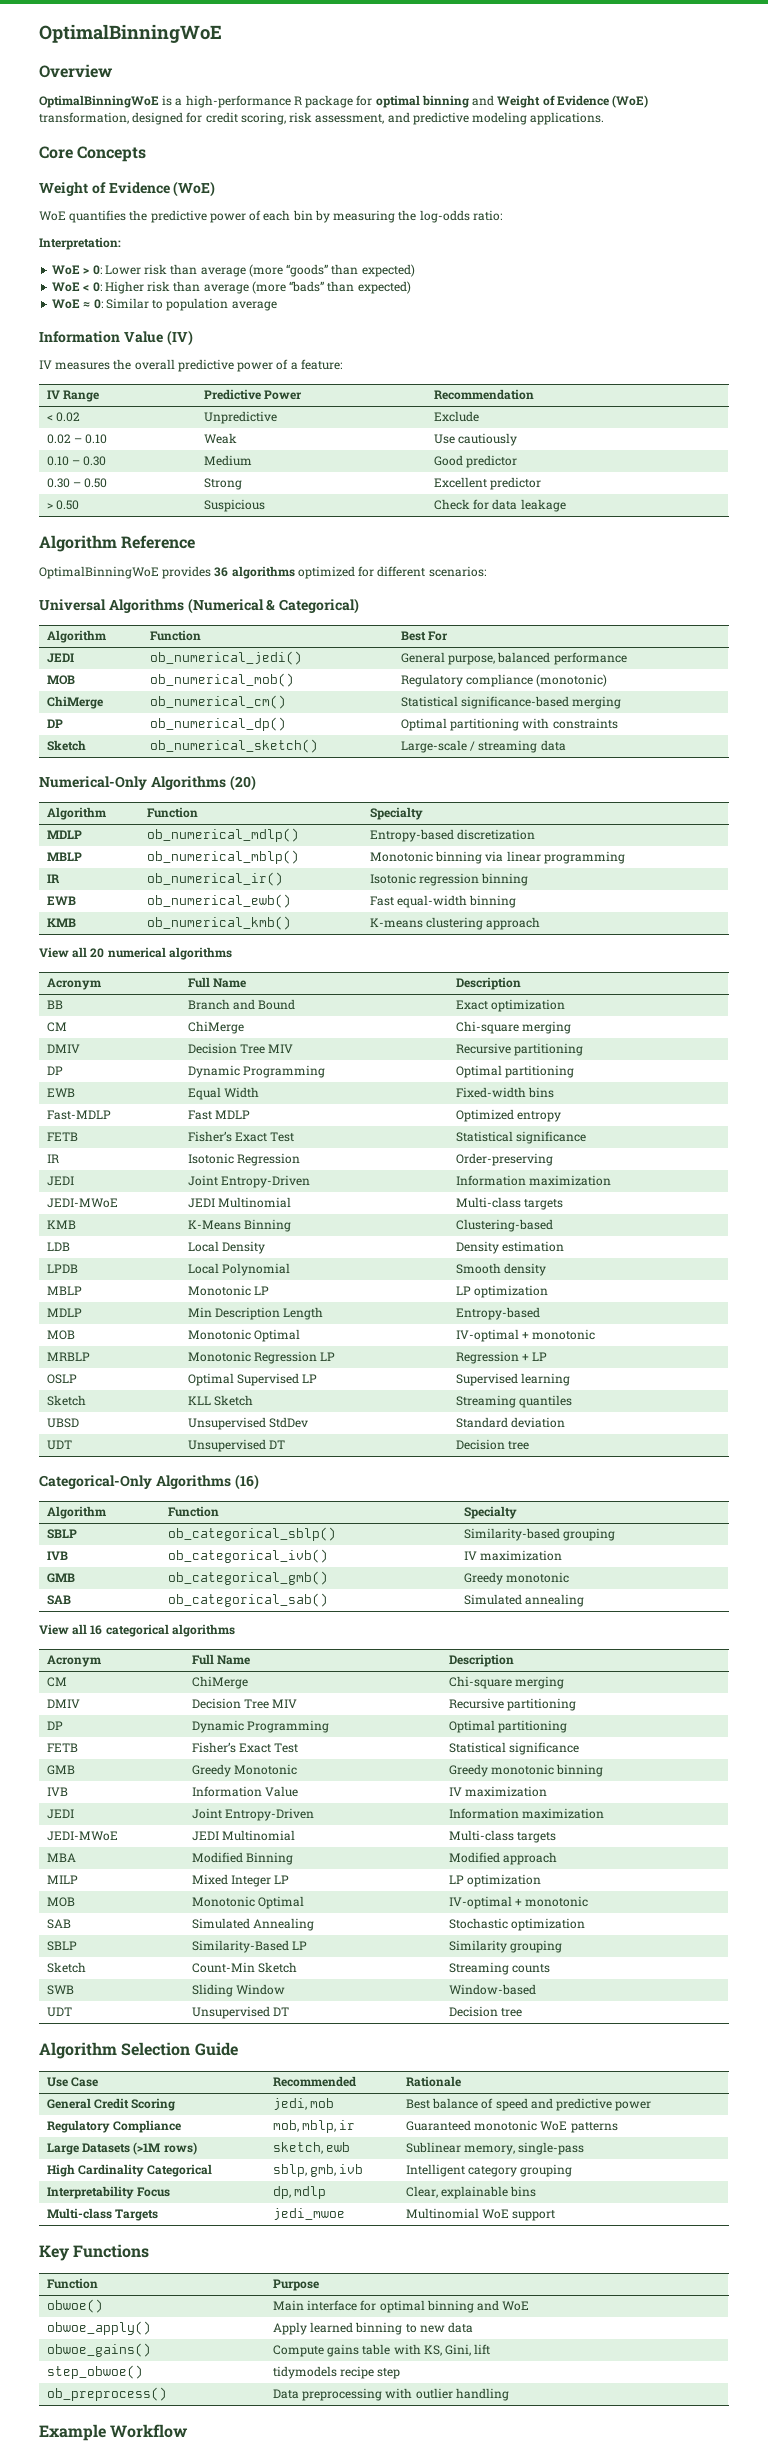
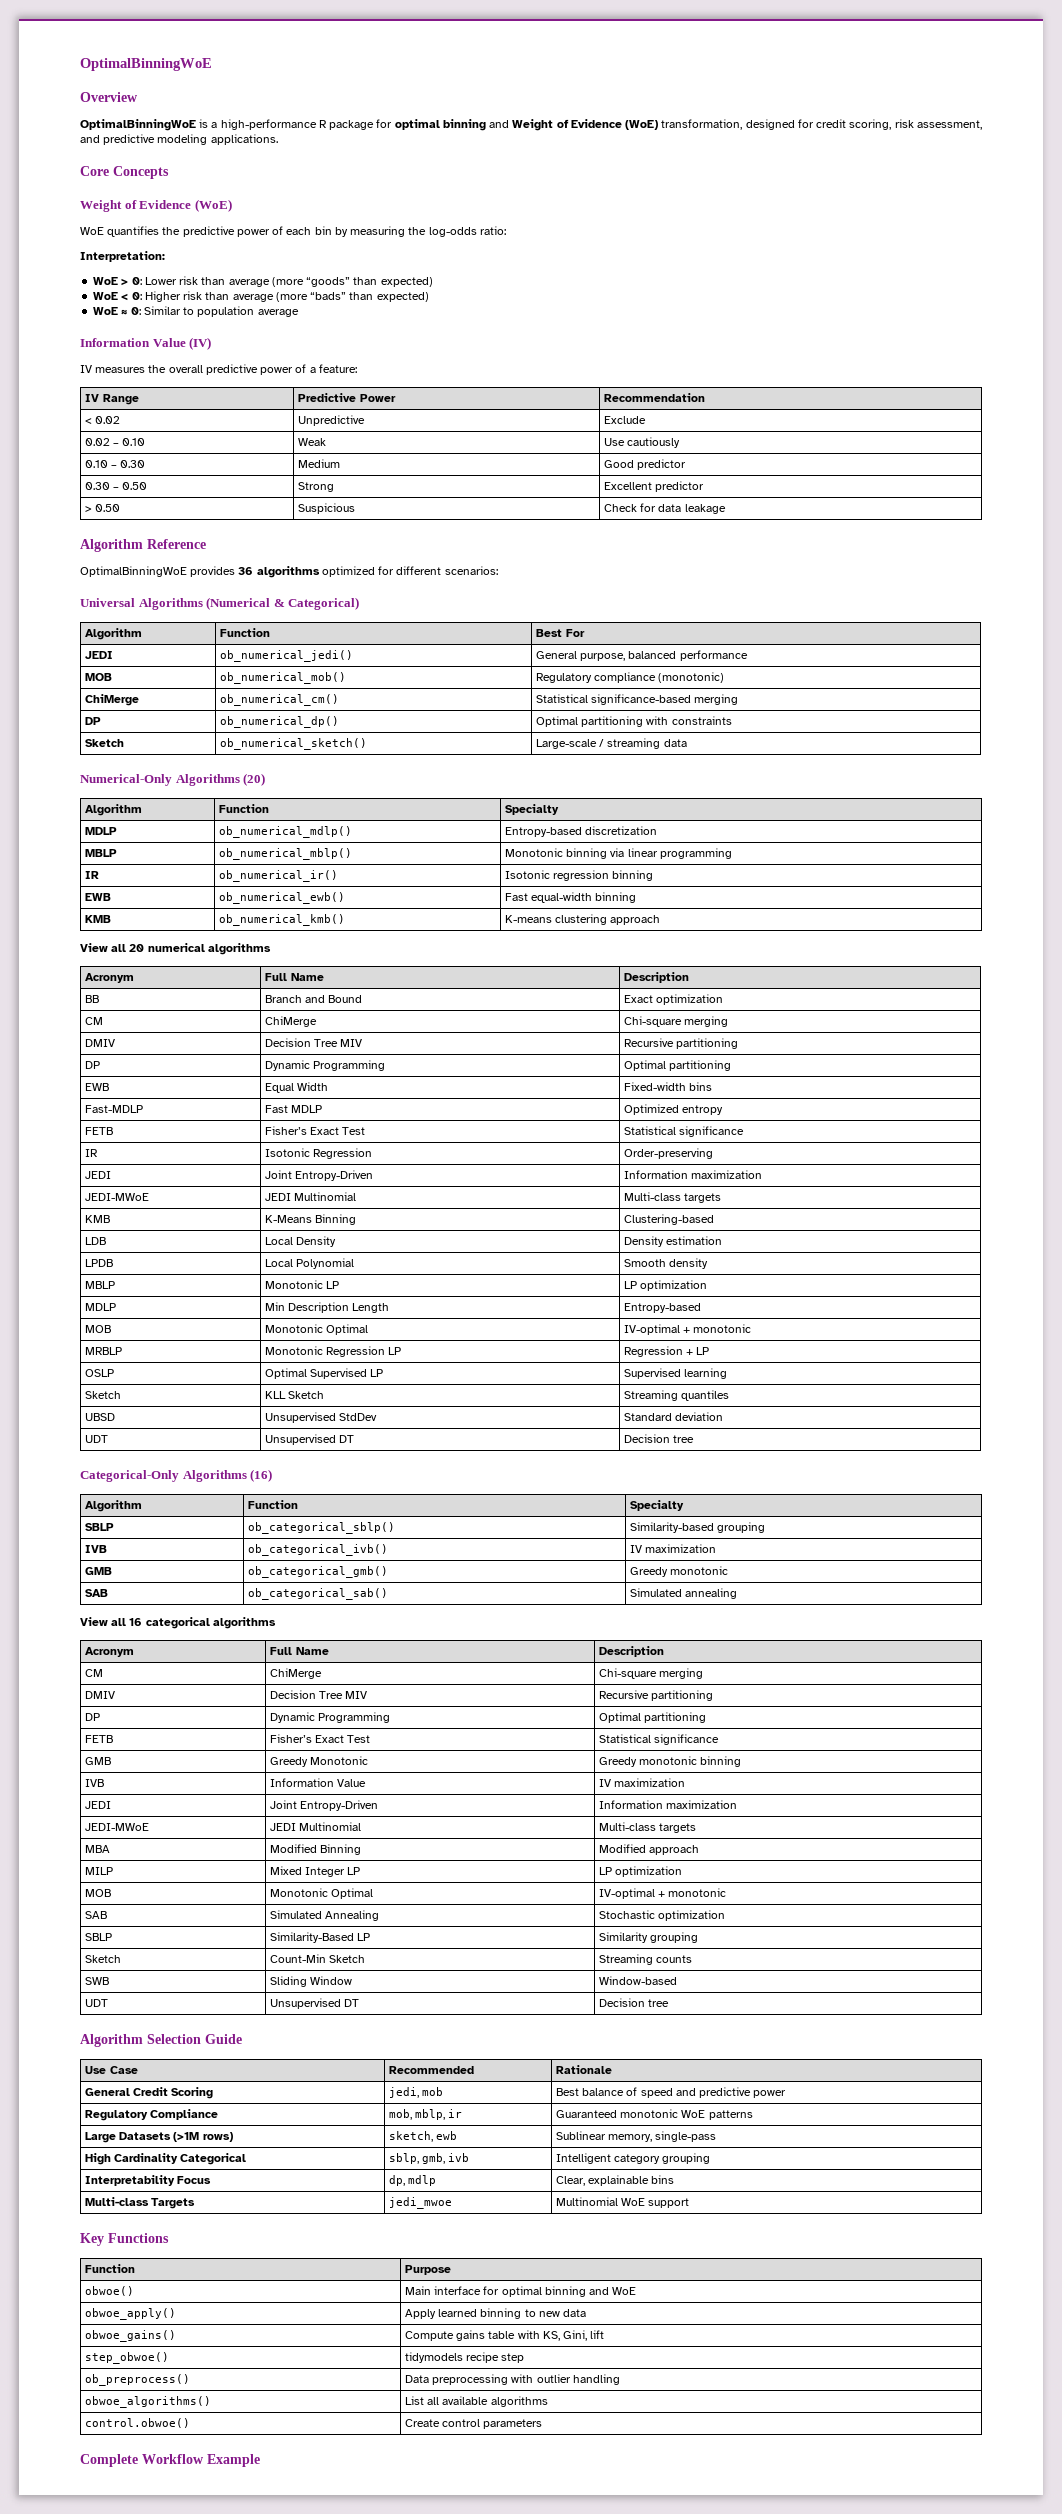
[39,2424,189,2441] // Example Workflow -> [84,2396,211,2408] [404,2396,548,2407] [84,2418,190,2428] [404,2419,543,2429] [80,2454,260,2467] // obwoe_algorithms() | List all available algorithms // control.obwoe() | Create control parameters // Complete Workflow Example

